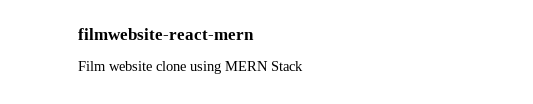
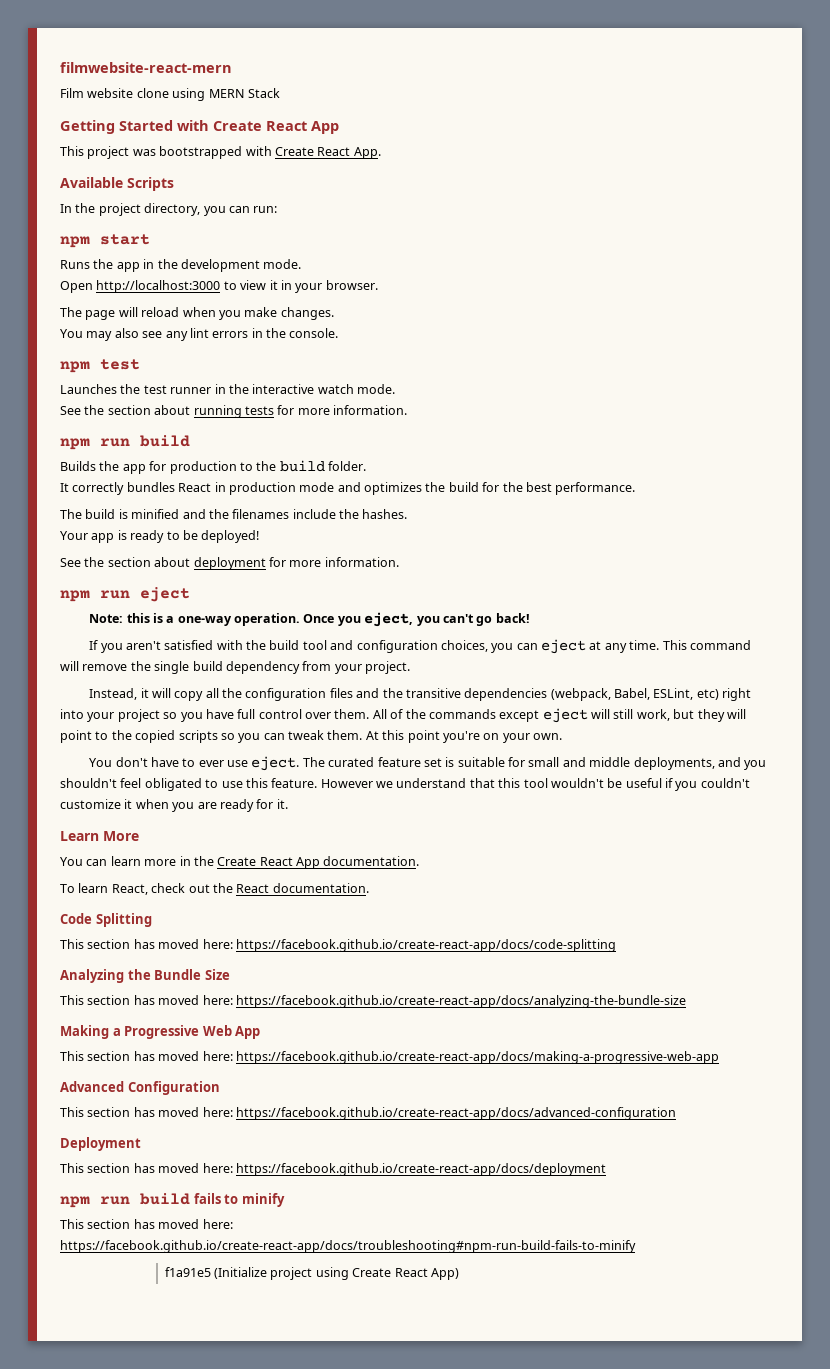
(303, 66) none -> [60,120,339,134] [60,146,381,159] [60,177,174,191] [60,203,278,216] [60,234,150,248] [60,259,302,272] [60,280,378,293] [60,307,334,320] [60,328,339,341] [60,359,140,373] [60,384,395,394] [60,405,407,418] [60,435,190,450] [60,460,366,474] [60,482,636,495] [60,509,408,519] [60,530,260,543] [60,557,399,570] [60,587,190,602] [89,612,530,627] [89,639,751,654] [60,661,410,674] [89,688,752,701] [60,708,746,723] [60,730,562,743] [89,756,767,771] [60,778,750,791] [60,799,288,812] [60,831,139,841] [60,856,420,869] [60,883,369,895] [60,913,152,927] [60,939,616,952] [60,969,230,983] [60,995,686,1008] [60,1025,261,1039] [60,1051,719,1064] [60,1081,220,1095] [60,1107,676,1120] [60,1137,141,1151] [60,1163,606,1176] [60,1193,285,1208] [60,1219,233,1229] [60,1240,636,1253] [164,1267,459,1280] // Getting Started with Create React App // This project was bootstrapped with Create React App. // Available Scripts // In the project directory, you can run: // npm start // Runs the app in the development mode. // Open http://localhost:3000 to view it in your browser. // The page will reload when you make changes. // You may also see any lint errors in the console. // npm test // Launches the test runner in the interactive watch mode. // See the section about running tests for more information. // npm run build // Builds the app for production to the build folder. // It correctly bundles React in production mode and optimizes the build for the best performance. // The build is minified and the filenames include the hashes. // Your app is ready to be deployed! // See the section about deployment for more information. // npm run eject // Note: this is a one-way operation. Once you eject, you can't go back! // If you aren't satisfied with the build tool and configuration choices, you can eject at any time. This command will remove the single build dependency from your project. // Instead, it will copy all the configuration files and the transitive dependencies (webpack, Babel, ESLint, etc) right into your project so you have full control over them. All of the commands except eject will still work, but they will point to the copied scripts so you can tweak them. At this point you're on your own. // You don't have to ever use eject. The curated feature set is suitable for small and middle deployments, and you shouldn't feel obligated to use this feature. However we understand that this tool wouldn't be useful if you couldn't customize it when you are ready for it. // Learn More // You can learn more in the Create React App documentation. // To learn React, check out the React documentation. // Code Splitting // This section has moved here: https://facebook.github.io/create-react-app/docs/code-splitting // Analyzing the Bundle Size // This section has moved here: https://facebook.github.io/create-react-app/docs/analyzing-the-bundle-size // Making a Progressive Web App // This section has moved here: https://facebook.github.io/create-react-app/docs/making-a-progressive-web-app // Advanced Configuration // This section has moved here: https://facebook.github.io/create-react-app/docs/advanced-configuration // Deployment // This section has moved here: https://facebook.github.io/create-react-app/docs/deployment // npm run build fails to minify // This section has moved here: https://facebook.github.io/create-react-app/docs/troubleshooting#npm-run-build-fails-to-minify // f1a91e5 (Initialize project using Create React App)

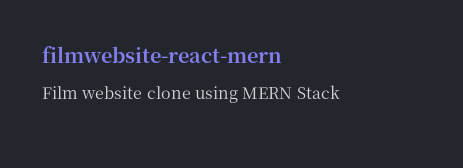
[60,120,339,134] [60,146,381,159] [60,177,174,191] [60,203,278,216] [60,234,150,248] [60,259,302,272] [60,280,378,293] [60,307,334,320] [60,328,339,341] [60,359,140,373] [60,384,395,394] [60,405,407,418] [60,435,190,450] [60,460,366,474] [60,482,636,495] [60,509,408,519] [60,530,260,543] [60,557,399,570] [60,587,190,602] [89,612,530,627] [89,639,751,654] [60,661,410,674] [89,688,752,701] [60,708,746,723] [60,730,562,743] [89,756,767,771] [60,778,750,791] [60,799,288,812] [60,831,139,841] [60,856,420,869] [60,883,369,895] [60,913,152,927] [60,939,616,952] [60,969,230,983] [60,995,686,1008] [60,1025,261,1039] [60,1051,719,1064] [60,1081,220,1095] [60,1107,676,1120] [60,1137,141,1151] [60,1163,606,1176] [60,1193,285,1208] [60,1219,233,1229] [60,1240,636,1253] [164,1267,459,1280] // Getting Started with Create React App // This project was bootstrapped with Create React App. // Available Scripts // In the project directory, you can run: // npm start // Runs the app in the development mode. // Open http://localhost:3000 to view it in your browser. // The page will reload when you make changes. // You may also see any lint errors in the console. // npm test // Launches the test runner in the interactive watch mode. // See the section about running tests for more information. // npm run build // Builds the app for production to the build folder. // It correctly bundles React in production mode and optimizes the build for the best performance. // The build is minified and the filenames include the hashes. // Your app is ready to be deployed! // See the section about deployment for more information. // npm run eject // Note: this is a one-way operation. Once you eject, you can't go back! // If you aren't satisfied with the build tool and configuration choices, you can eject at any time. This command will remove the single build dependency from your project. // Instead, it will copy all the configuration files and the transitive dependencies (webpack, Babel, ESLint, etc) right into your project so you have full control over them. All of the commands except eject will still work, but they will point to the copied scripts so you can tweak them. At this point you're on your own. // You don't have to ever use eject. The curated feature set is suitable for small and middle deployments, and you shouldn't feel obligated to use this feature. However we understand that this tool wouldn't be useful if you couldn't customize it when you are ready for it. // Learn More // You can learn more in the Create React App documentation. // To learn React, check out the React documentation. // Code Splitting // This section has moved here: https://facebook.github.io/create-react-app/docs/code-splitting // Analyzing the Bundle Size // This section has moved here: https://facebook.github.io/create-react-app/docs/analyzing-the-bundle-size // Making a Progressive Web App // This section has moved here: https://facebook.github.io/create-react-app/docs/making-a-progressive-web-app // Advanced Configuration // This section has moved here: https://facebook.github.io/create-react-app/docs/advanced-configuration // Deployment // This section has moved here: https://facebook.github.io/create-react-app/docs/deployment // npm run build fails to minify // This section has moved here: https://facebook.github.io/create-react-app/docs/troubleshooting#npm-run-build-fails-to-minify // f1a91e5 (Initialize project using Create React App) -> (340, 92) none

